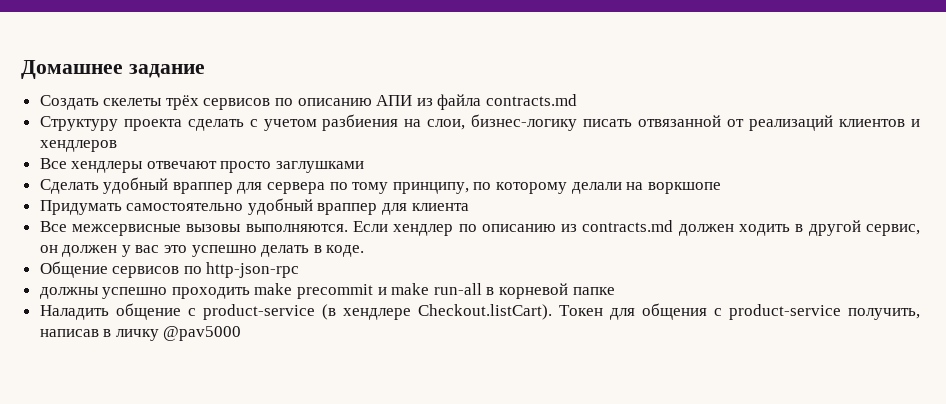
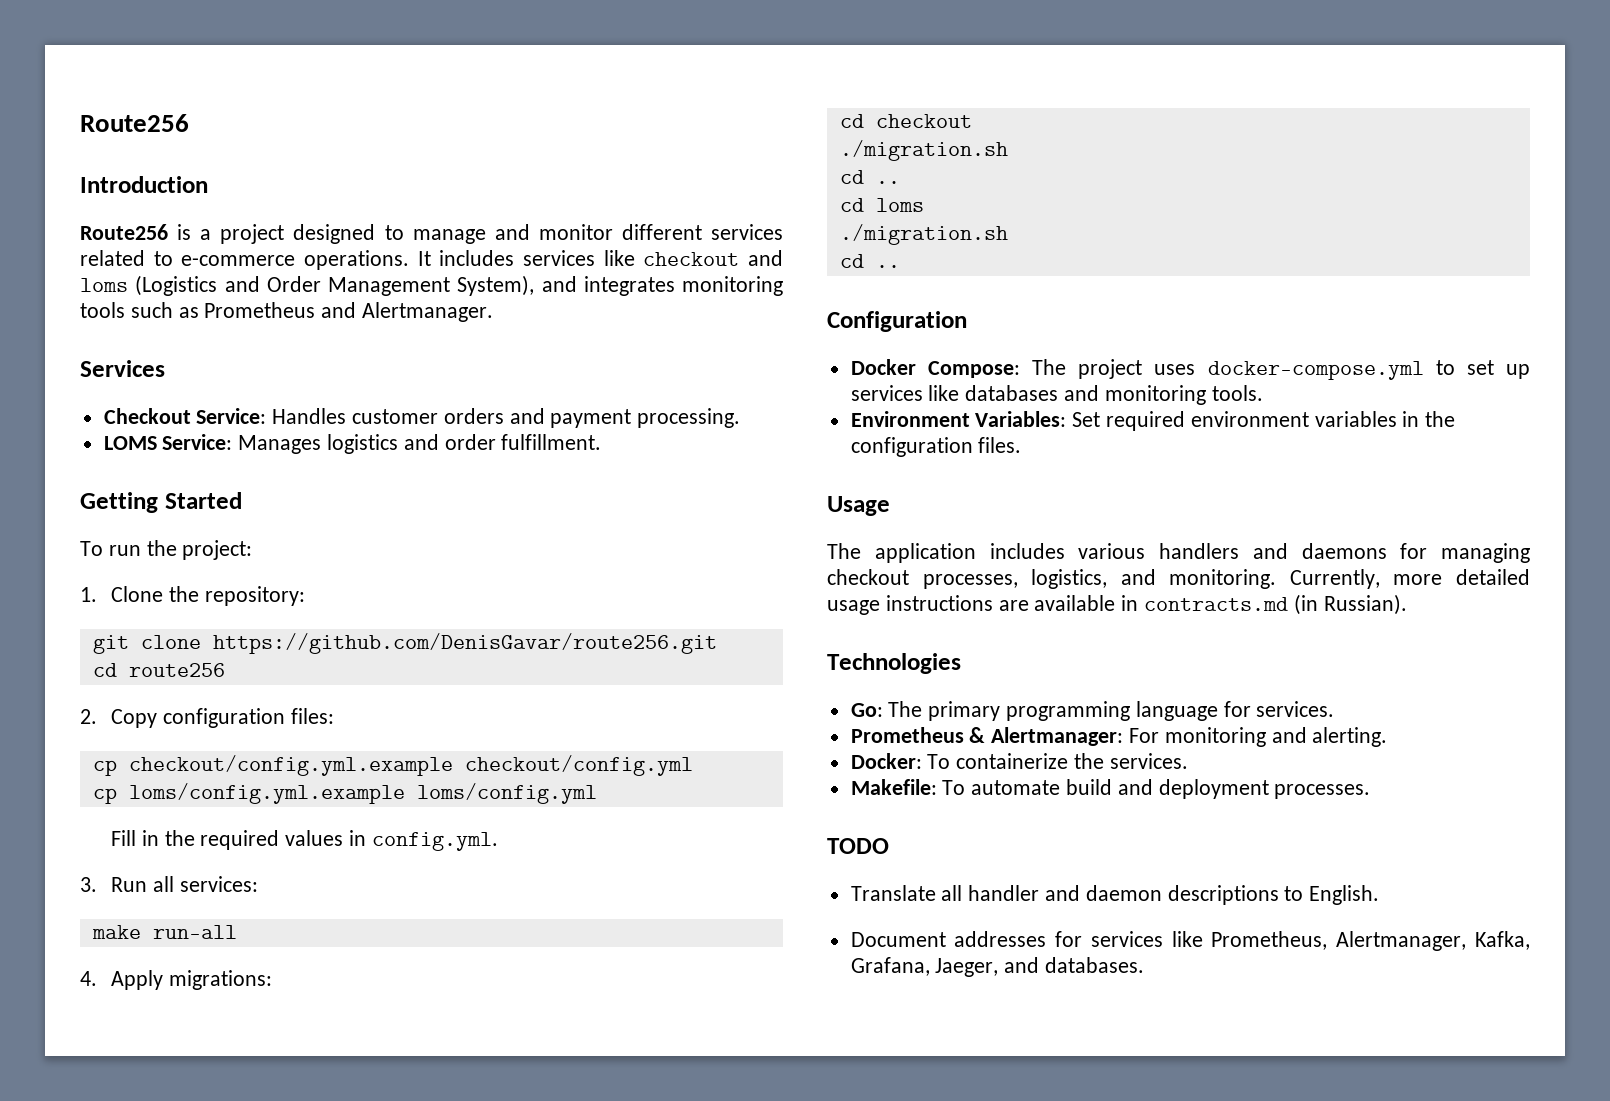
[21,60,205,79] [39,94,578,110] [39,114,921,131] [39,140,117,152] [39,158,365,173] [39,177,721,194] [39,198,469,215] [39,220,920,236] [39,245,365,257] [39,261,300,278] [39,283,615,299] [39,303,920,320] [39,326,242,341] Домашнее задание // Создать скелеты трёх сервисов по описанию АПИ из файла contracts.md // Структуру проекта сделать с учетом разбиения на слои, бизнес-логику писать отвязанной от реализаций клиентов и хендлеров // Все хендлеры отвечают просто заглушками // Сделать удобный враппер для сервера по тому принципу, по которому делали на воркшопе // Придумать самостоятельно удобный враппер для клиента // Все межсервисные вызовы выполняются. Если хендлер по описанию из contracts.md должен ходить в другой сервис, он должен у вас это успешно делать в коде. // Общение сервисов по http-json-rpc // должны успешно проходить make precommit и make run-all в корневой папке // Наладить общение с product-service (в хендлере Checkout.listCart). Токен для общения с product-service получить, написав в личку @pav5000 -> [80,114,189,132] [80,176,208,193] [80,224,784,244] [80,250,783,270] [80,275,783,296] [80,302,494,322] [80,360,165,377] [103,408,741,428] [103,434,602,454] [80,492,242,513] [80,540,253,560] [80,586,305,606] [92,633,717,654] [92,663,225,677] [80,708,334,728] [92,755,693,776] [92,783,597,804] [110,830,498,851] [80,876,258,892] [91,925,237,939] [80,970,272,990] [839,114,972,128] [839,140,1008,161] [839,170,900,184] [839,198,924,212] [839,224,1008,245] [839,254,900,268] [827,311,967,332] [850,359,1530,380] [850,385,1263,405] [850,411,1456,431] [850,437,1022,457] [827,496,890,516] [827,543,1530,563] [827,569,1530,589] [827,594,1407,615] [827,653,961,674] [850,701,1335,721] [850,727,1388,747] [850,753,1188,769] [850,779,1371,799] [827,838,889,854] [850,885,1380,905] [850,931,1530,951] [850,957,1145,977] Route256 // Introduction // Route256 is a project designed to manage and monitor different services related to e-commerce operations. It includes services like checkout and loms (Logistics and Order Management System), and integrates monitoring tools such as Prometheus and Alertmanager. // Services // Checkout Service: Handles customer orders and payment processing. // LOMS Service: Manages logistics and order fulfillment. // Getting Started // To run the project: // 1. Clone the repository: // git clone https://github.com/DenisGavar/route256.git // cd route256 // 2. Copy configuration files: // cp checkout/config.yml.example checkout/config.yml // cp loms/config.yml.example loms/config.yml // Fill in the required values in config.yml. // 3. Run all services: // make run-all // 4. Apply migrations: // cd checkout // ./migration.sh // cd .. // cd loms // ./migration.sh // cd .. // Configuration // Docker Compose: The project uses docker-compose.yml to set up services like databases and monitoring tools. // Environment Variables: Set required environment variables in the configuration files. // Usage // The application includes various handlers and daemons for managing checkout processes, logistics, and monitoring. Currently, more detailed usage instructions are available in contracts.md (in Russian). // Technologies // Go: The primary programming language for services. // Prometheus & Alertmanager: For monitoring and alerting. // Docker: To containerize the services. // Makefile: To automate build and deployment processes. // TODO // Translate all handler and daemon descriptions to English. // Document addresses for services like Prometheus, Alertmanager, Kafka, Grafana, Jaeger, and databases.

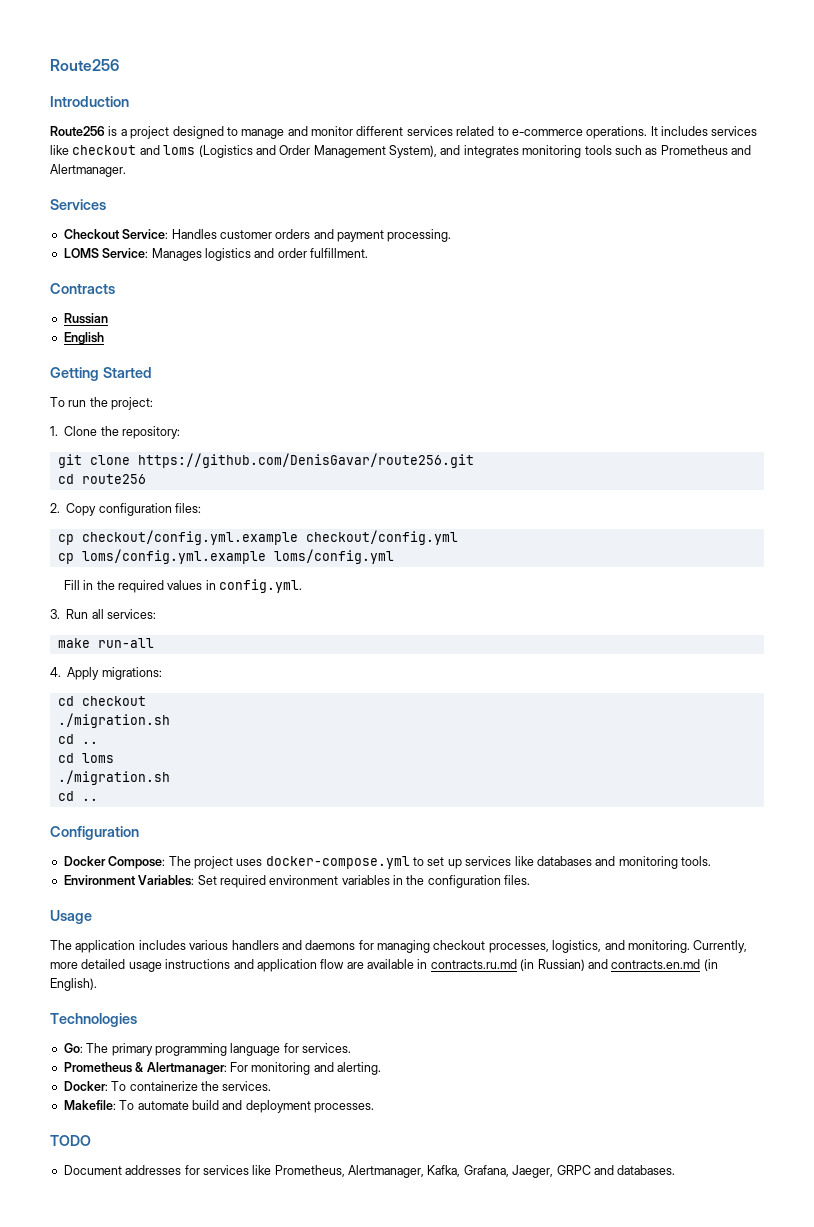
(602, 442) none -> [50,283,115,294] [63,313,108,324] [63,332,104,345] // Contracts // Russian // English
[998,594,1407,615] are available in contracts.md (in Russian). -> [233,959,718,972] [50,978,97,991] and application flow are available in contracts.ru.md (in Russian) and contracts.en.md (in English).
[850,885,1380,905] // Translate all handler and daemon descriptions to English. -> (91, 1140) none
(999, 967) none -> [556,1165,591,1175] GRPC

